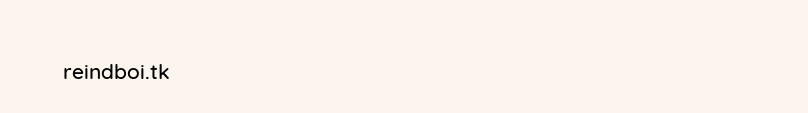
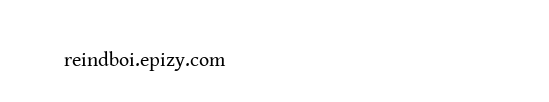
[63,64,170,79] reindboi.tk -> [64,51,226,71] reindboi.epizy.com

